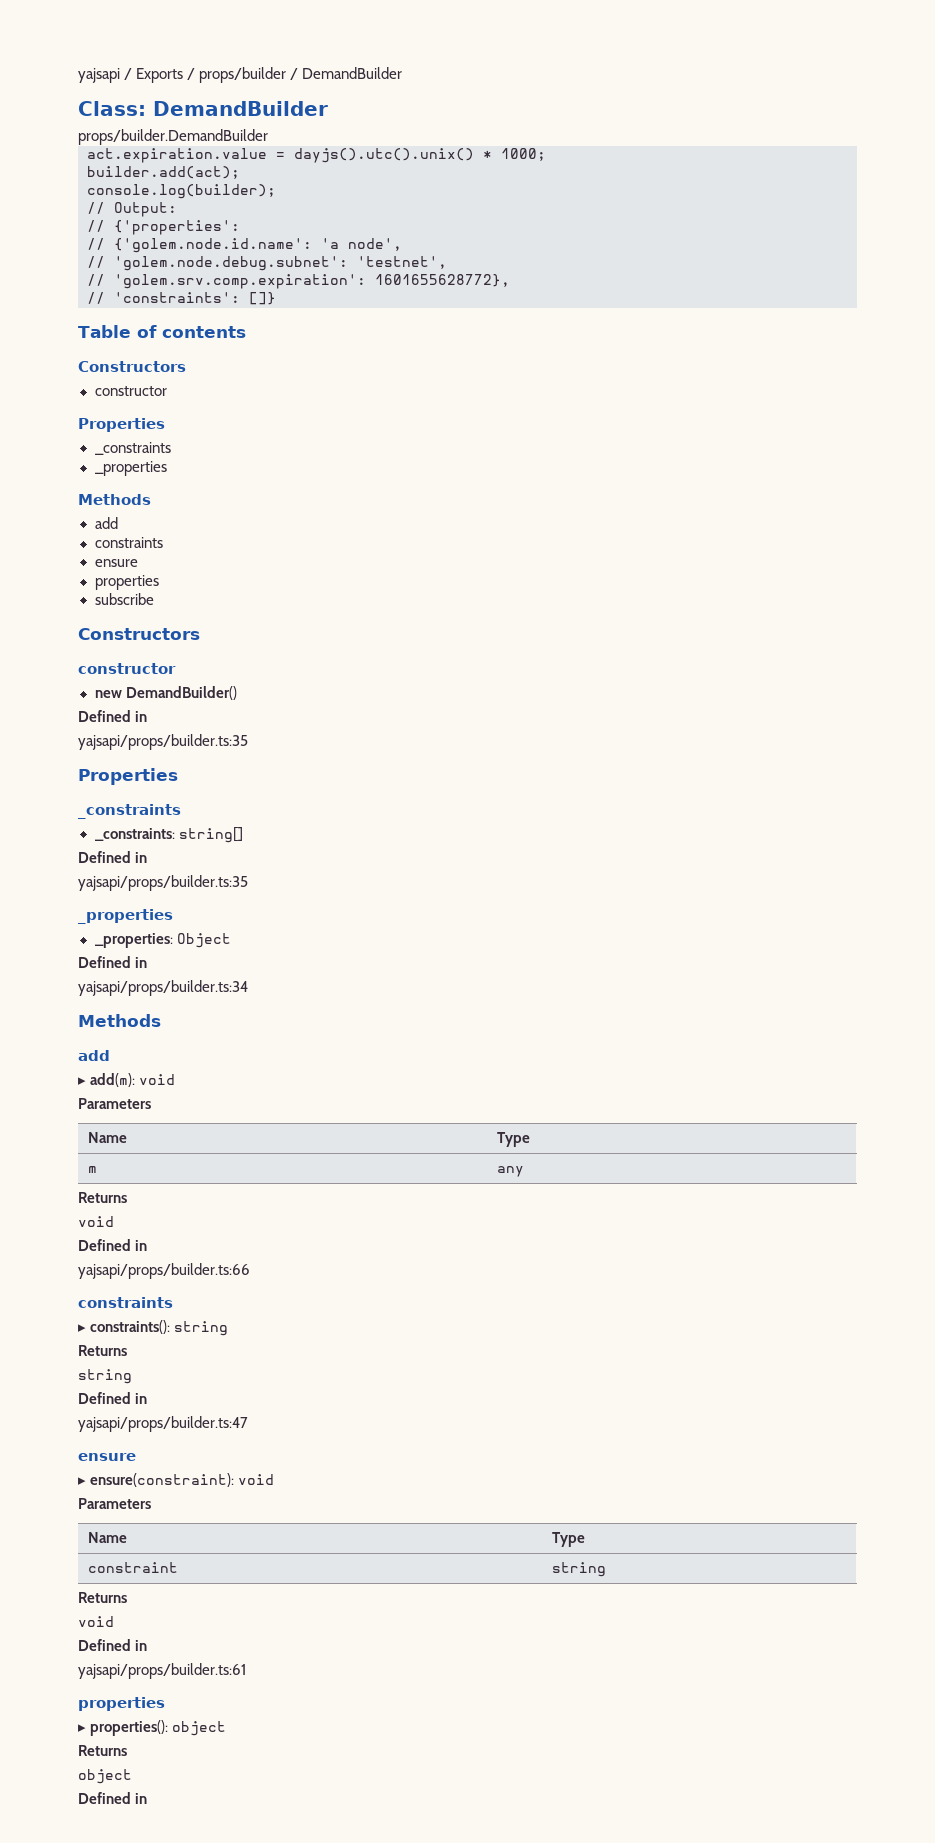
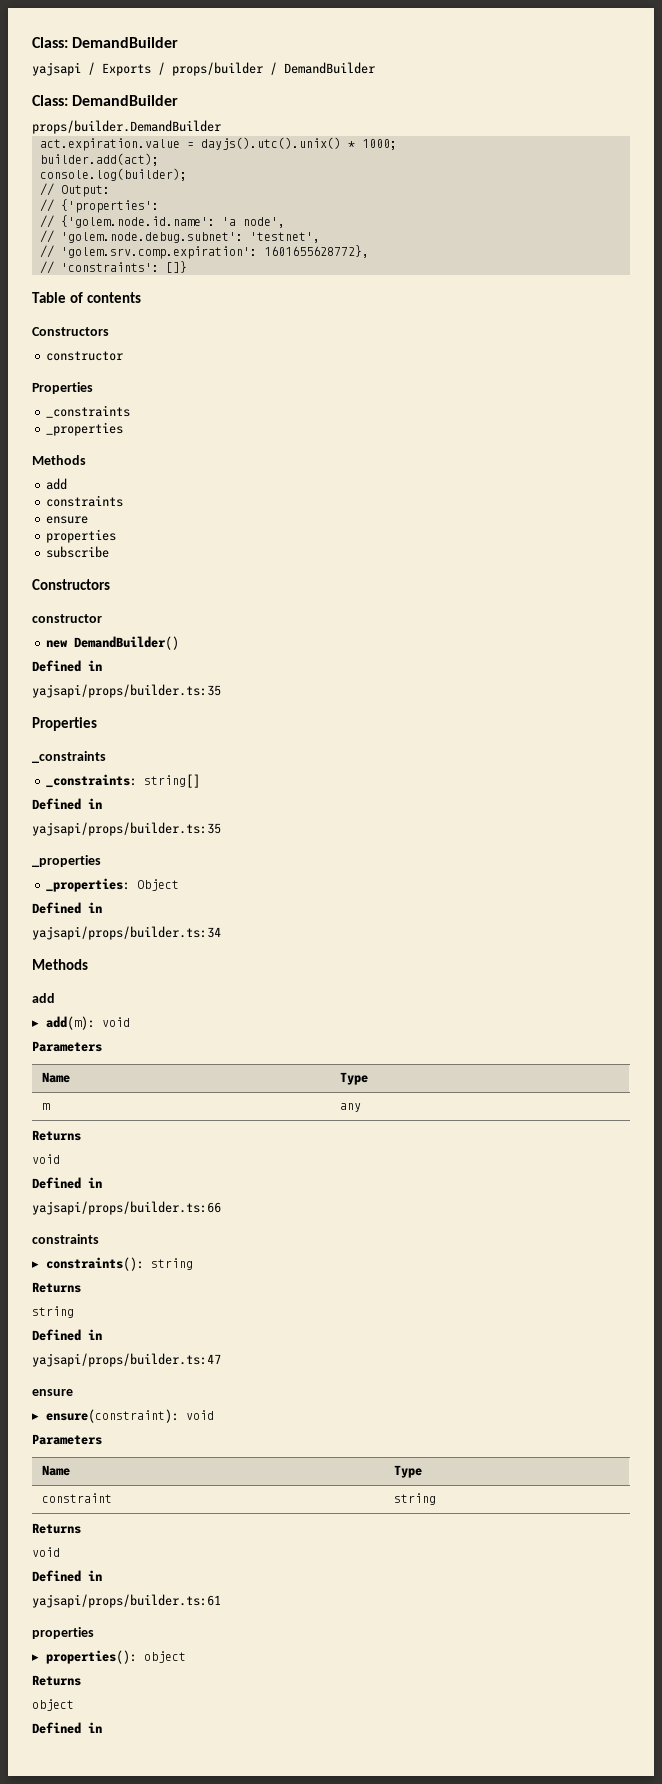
(78, 75) none -> [32,37,179,48] Class: DemandBuilder //

